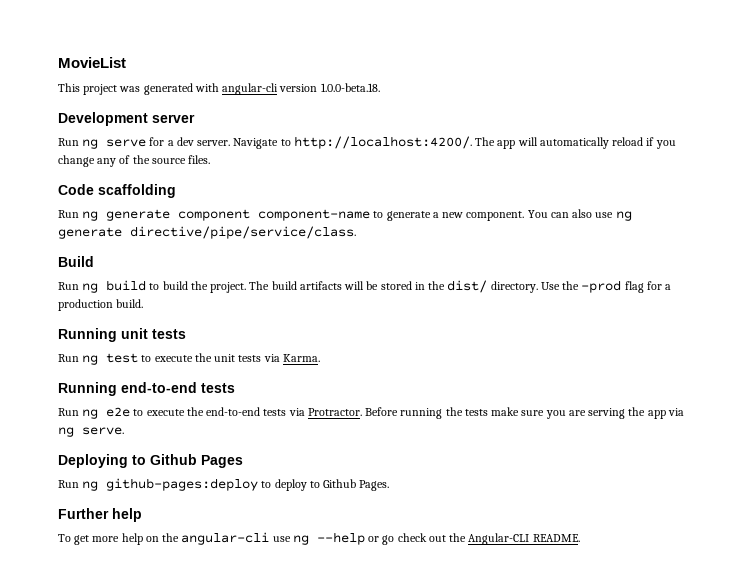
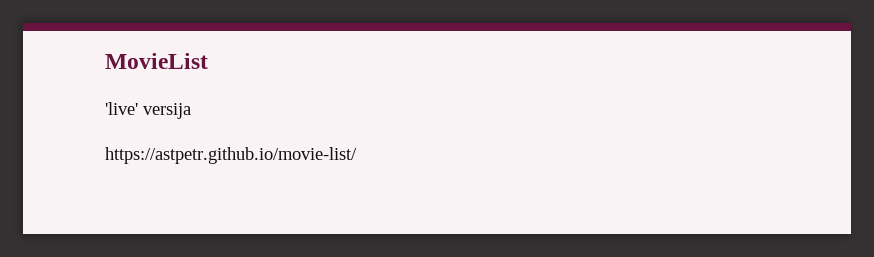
[58,83,380,95] [58,112,195,126] [58,136,676,149] [58,155,211,167] [58,184,176,198] [58,209,632,221] [58,226,356,239] [58,256,94,267] [58,280,672,293] [58,299,144,311] [58,328,186,342] [58,353,320,365] [58,382,235,396] [58,407,684,419] [58,427,124,437] [58,454,243,468] [58,478,390,491] [58,508,142,522] [58,532,580,545] This project was generated with angular-cli version 1.0.0-beta.18. // Development server // Run ng serve for a dev server. Navigate to http://localhost:4200/. The app will automatically reload if you change any of the source files. // Code scaffolding // Run ng generate component component-name to generate a new component. You can also use ng generate directive/pipe/service/class. // Build // Run ng build to build the project. The build artifacts will be stored in the dist/ directory. Use the -prod flag for a production build. // Running unit tests // Run ng test to execute the unit tests via Karma. // Running end-to-end tests // Run ng e2e to execute the end-to-end tests via Protractor. Before running the tests make sure you are serving the app via ng serve. // Deploying to Github Pages // Run ng github-pages:deploy to deploy to Github Pages. // Further help // To get more help on the angular-cli use ng --help or go check out the Angular-CLI README. -> [105,102,191,119] [105,147,357,164] 'live' versija // https://astpetr.github.io/movie-list/

